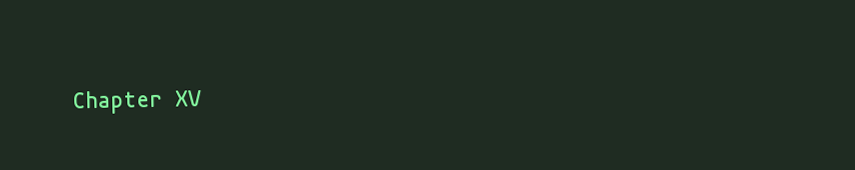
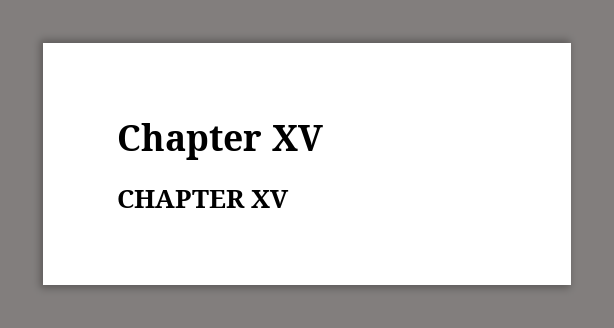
(202, 98) none -> [117,190,290,208] // CHAPTER XV

